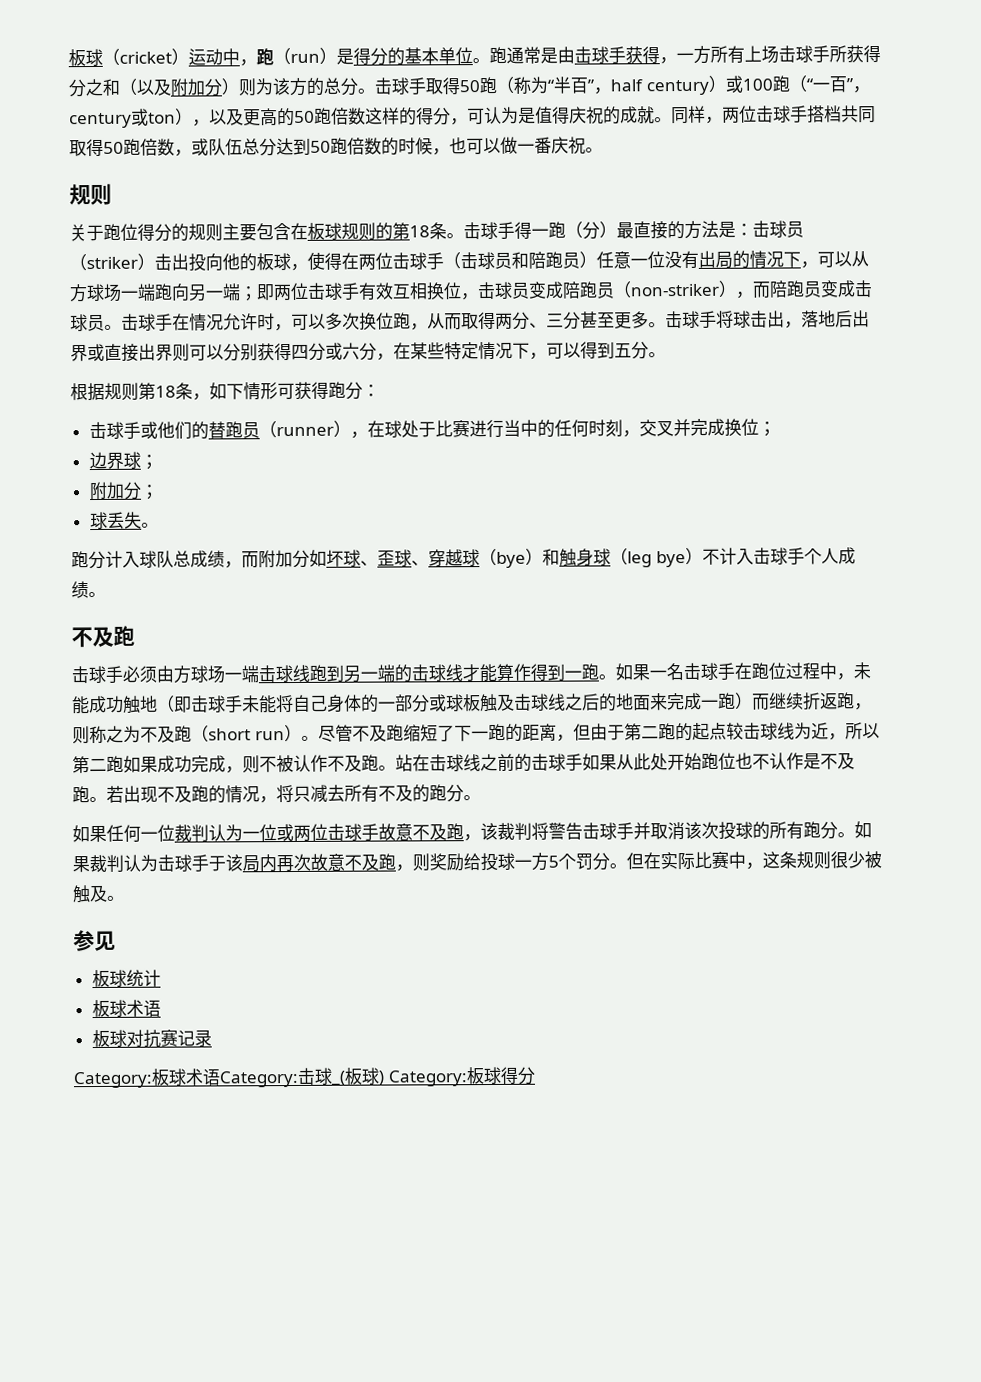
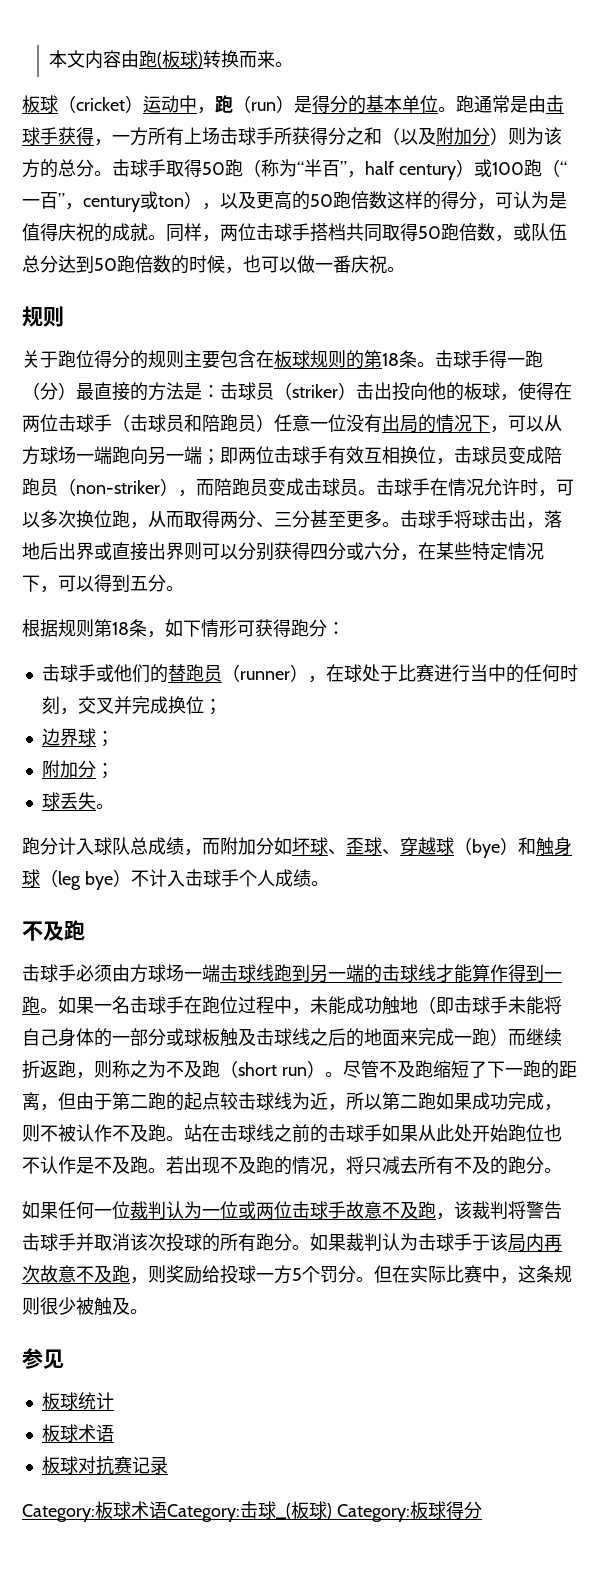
(68, 58) none -> [49,50,294,69] 本文内容由跑(板球)转换而来。 //

